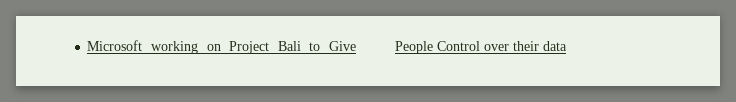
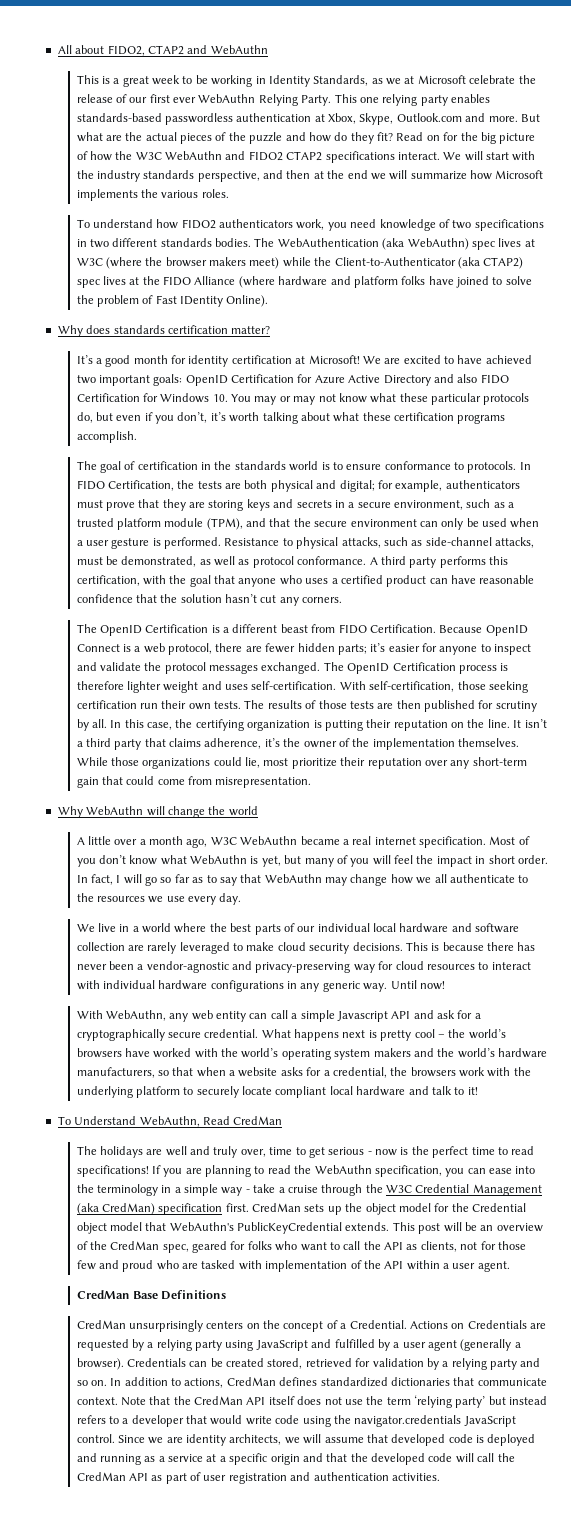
[87,40,568,54] Microsoft working on Project Bali to Give People Control over their data -> [57,45,268,56] [76,75,536,87] [76,94,491,106] [76,113,540,125] [76,132,536,144] [76,151,536,163] [76,170,544,182] [76,189,229,201] [76,219,544,231] [76,238,535,250] [76,257,524,269] [76,276,532,288] [76,295,269,307] [57,325,271,337] [76,355,532,367] [76,374,509,386] [76,393,530,405] [76,412,506,424] [76,431,137,443] [76,461,531,473] [76,480,520,492] [76,499,515,511] [76,518,540,530] [76,537,535,549] [76,556,509,568] [76,575,535,587] [76,594,343,606] [76,624,528,636] [76,643,532,655] [76,662,509,674] [76,681,528,693] [76,700,537,712] [76,719,547,731] [76,738,520,750] [76,757,527,769] [76,776,312,788] [57,806,258,818] [76,836,530,848] [76,855,548,867] [76,874,529,886] [76,893,242,905] [76,923,520,935] [76,942,536,954] [76,961,531,973] [76,980,445,992] [76,1010,481,1022] [76,1029,506,1041] [76,1048,548,1060] [76,1067,531,1078] [76,1086,478,1098] [57,1116,283,1127] [76,1146,535,1158] [76,1165,536,1177] [76,1184,542,1196] [76,1203,527,1215] [76,1222,543,1234] [76,1241,526,1253] [76,1260,510,1272] [76,1290,227,1300] [76,1320,547,1332] [76,1339,521,1351] [76,1358,541,1370] [76,1377,547,1388] [76,1395,548,1408] [76,1415,516,1427] [76,1434,536,1446] [76,1453,515,1465] [76,1472,440,1484] All about FIDO2, CTAP2 and WebAuthn // This is a great week to be working in Identity Standards, as we at Microsoft celebrate the release of our first ever WebAuthn Relying Party. This one relying party enables standards-based passwordless authentication at Xbox, Skype, Outlook.com and more. But what are the actual pieces of the puzzle and how do they fit? Read on for the big picture of how the W3C WebAuthn and FIDO2 CTAP2 specifications interact. We will start with the industry standards perspective, and then at the end we will summarize how Microsoft implements the various roles. // To understand how FIDO2 authenticators work, you need knowledge of two specifications in two different standards bodies. The WebAuthentication (aka WebAuthn) spec lives at W3C (where the browser makers meet) while the Client-to-Authenticator (aka CTAP2) spec lives at the FIDO Alliance (where hardware and platform folks have joined to solve the problem of Fast IDentity Online). // Why does standards certification matter? // It’s a good month for identity certification at Microsoft! We are excited to have achieved two important goals: OpenID Certification for Azure Active Directory and also FIDO Certification for Windows 10. You may or may not know what these particular protocols do, but even if you don’t, it’s worth talking about what these certification programs accomplish. // The goal of certification in the standards world is to ensure conformance to protocols. In FIDO Certification, the tests are both physical and digital; for example, authenticators must prove that they are storing keys and secrets in a secure environment, such as a trusted platform module (TPM), and that the secure environment can only be used when a user gesture is performed. Resistance to physical attacks, such as side-channel attacks, must be demonstrated, as well as protocol conformance. A third party performs this certification, with the goal that anyone who uses a certified product can have reasonable confidence that the solution hasn’t cut any corners. // The OpenID Certification is a different beast from FIDO Certification. Because OpenID Connect is a web protocol, there are fewer hidden parts; it’s easier for anyone to inspect and validate the protocol messages exchanged. The OpenID Certification process is therefore lighter weight and uses self-certification. With self-certification, those seeking certification run their own tests. The results of those tests are then published for scrutiny by all. In this case, the certifying organization is putting their reputation on the line. It isn’t a third party that claims adherence, it’s the owner of the implementation themselves. While those organizations could lie, most prioritize their reputation over any short-term gain that could come from misrepresentation. // Why WebAuthn will change the world // A little over a month ago, W3C WebAuthn became a real internet specification. Most of you don’t know what WebAuthn is yet, but many of you will feel the impact in short order. In fact, I will go so far as to say that WebAuthn may change how we all authenticate to the resources we use every day. // We live in a world where the best parts of our individual local hardware and software collection are rarely leveraged to make cloud security decisions. This is because there has never been a vendor-agnostic and privacy-preserving way for cloud resources to interact with individual hardware configurations in any generic way. Until now! // With WebAuthn, any web entity can call a simple Javascript API and ask for a cryptographically secure credential. What happens next is pretty cool – the world’s browsers have worked with the world’s operating system makers and the world’s hardware manufacturers, so that when a website asks for a credential, the browsers work with the underlying platform to securely locate compliant local hardware and talk to it! // To Understand WebAuthn, Read CredMan // The holidays are well and truly over, time to get serious - now is the perfect time to read specifications! If you are planning to read the WebAuthn specification, you can ease into the terminology in a simple way - take a cruise through the W3C Credential Management (aka CredMan) specification first. CredMan sets up the object model for the Credential object model that WebAuthn's PublicKeyCredential extends. This post will be an overview of the CredMan spec, geared for folks who want to call the API as clients, not for those few and proud who are tasked with implementation of the API within a user agent. // CredMan Base Definitions // CredMan unsurprisingly centers on the concept of a Credential. Actions on Credentials are requested by a relying party using JavaScript and fulfilled by a user agent (generally a browser). Credentials can be created stored, retrieved for validation by a relying party and so on. In addition to actions, CredMan defines standardized dictionaries that communicate context. Note that the CredMan API itself does not use the term ‘relying party’ but instead refers to a developer that would write code using the navigator.credentials JavaScript control. Since we are identity architects, we will assume that developed code is deployed and running as a service at a specific origin and that the developed code will call the CredMan API as part of user registration and authentication activities.

